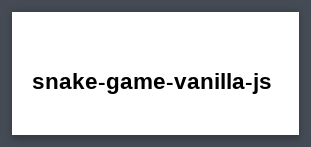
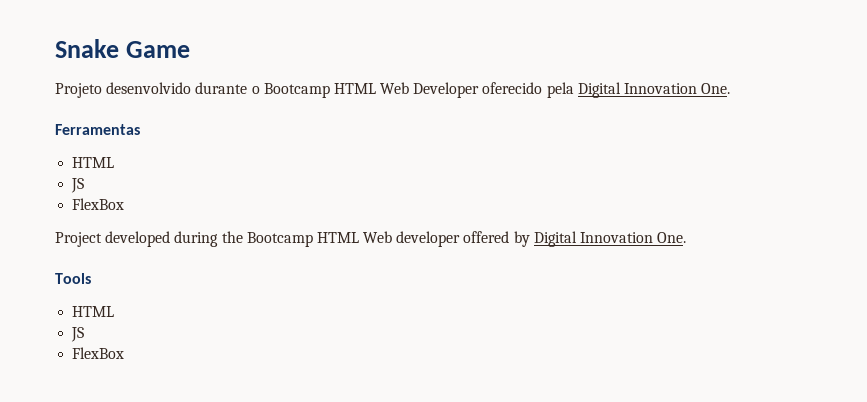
[32,73,272,94] snake-game-vanilla-js -> [55,39,190,58] [55,82,731,98] [55,124,140,135] [72,157,115,168] [71,178,85,193] [72,198,125,210] [55,231,687,247] [55,273,91,284] [72,306,115,317] [71,327,85,342] [72,347,125,359] Snake Game // Projeto desenvolvido durante o Bootcamp HTML Web Developer oferecido pela Digital Innovation One. // Ferramentas // HTML // JS // FlexBox // Project developed during the Bootcamp HTML Web developer offered by Digital Innovation One. // Tools // HTML // JS // FlexBox

